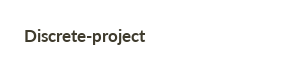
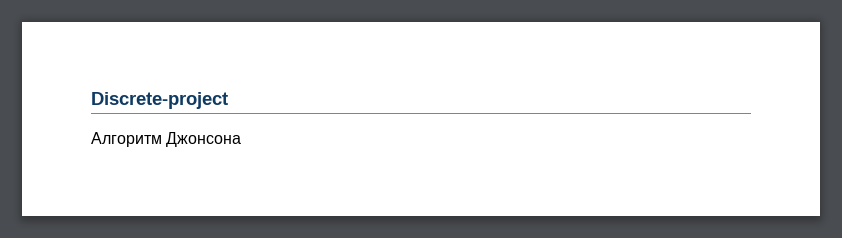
(146, 37) none -> [91,132,242,147] // Алгоритм Джонсона

